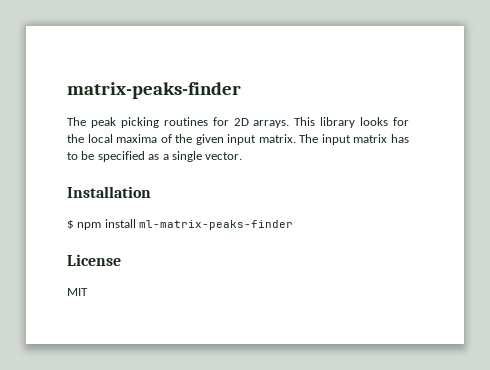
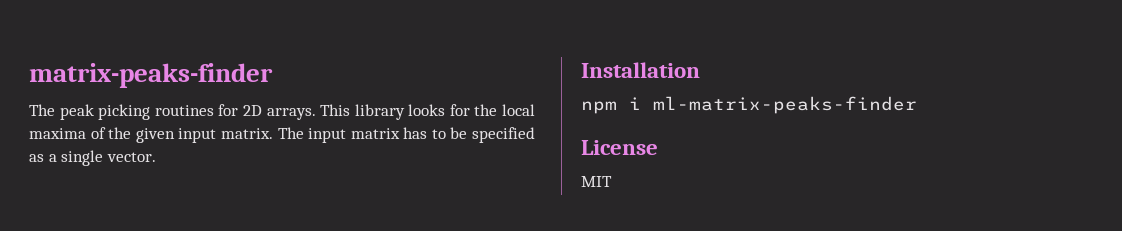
[67,219,136,230] $ npm install -> [581,97,641,114] npm i

